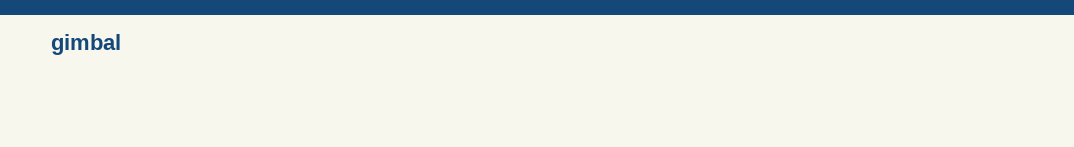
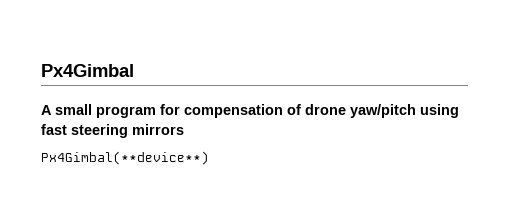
[51,34,121,55] gimbal -> [41,64,134,77] [41,104,459,118] [41,124,184,138] [41,151,209,165] Px4Gimbal // A small program for compensation of drone yaw/pitch using fast steering mirrors // Px4Gimbal(**device**)

